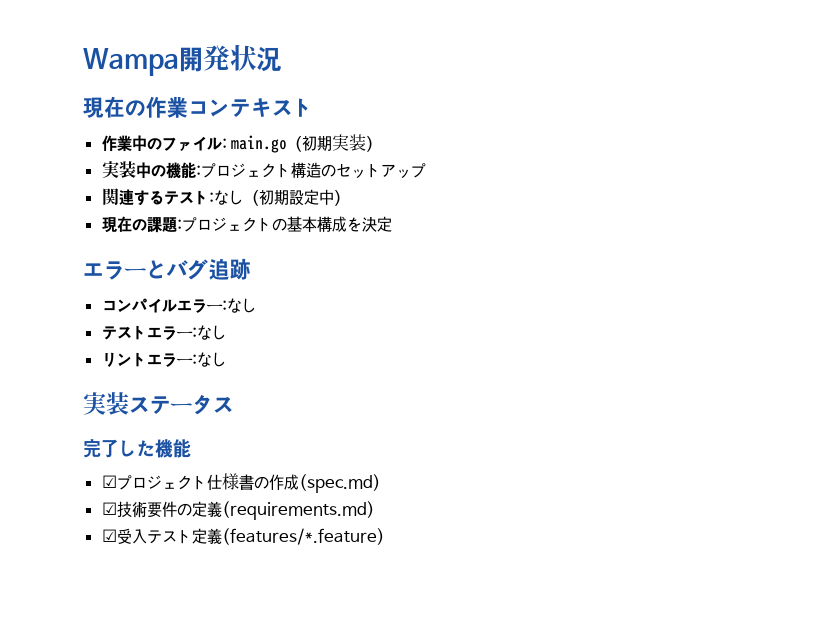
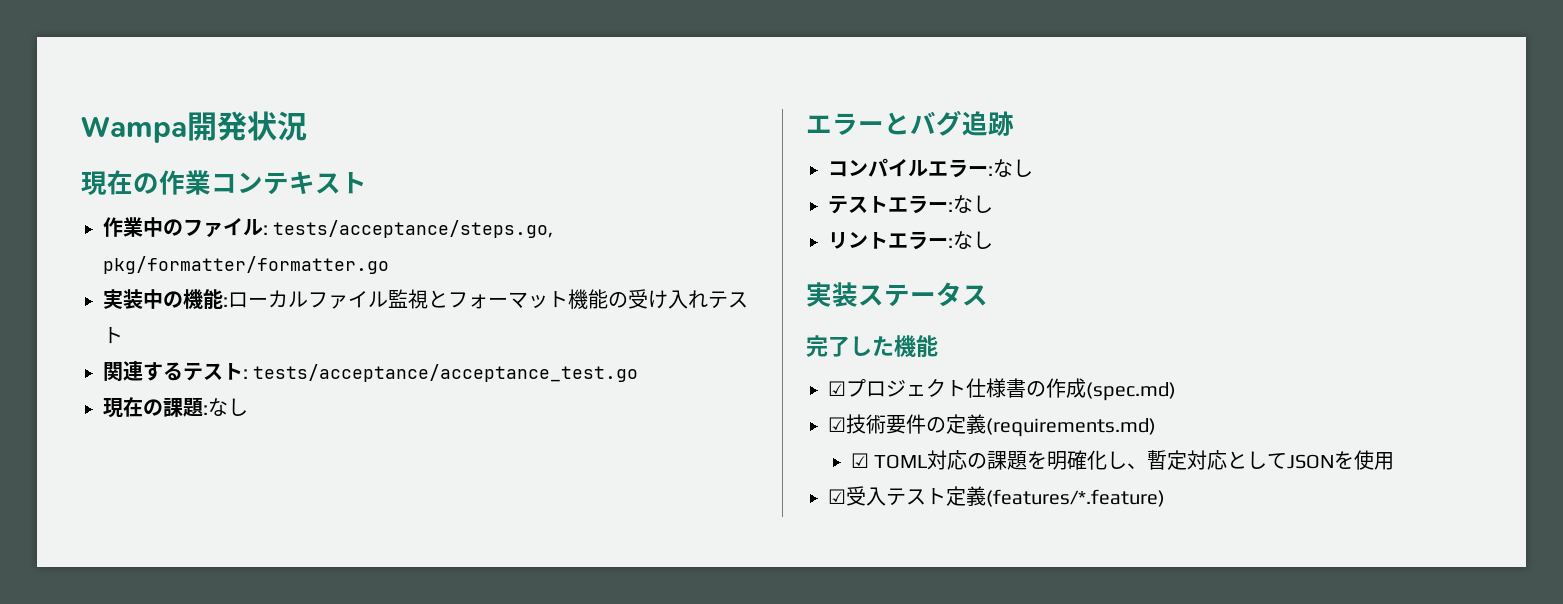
[231,134,382,153] main.go（初期実装） -> [273,220,554,238] [103,256,389,274] tests/acceptance/steps.go, pkg/formatter/formatter.go
[200,162,426,178] プロジェクト構造のセットアップ -> [228,289,748,309] [103,327,123,344] ローカルファイル監視とフォーマット機能の受け入れテスト
[213,189,349,206] なし（初期設定中） -> [253,364,639,382] tests/acceptance/acceptance_test.go
[181,216,392,232] プロジェクトの基本構成を決定 -> [208,398,248,416] なし
(375, 510) none -> [850,450,1394,470] // ☑ TOML対応の課題を明確化し、暫定対応としてJSONを使用

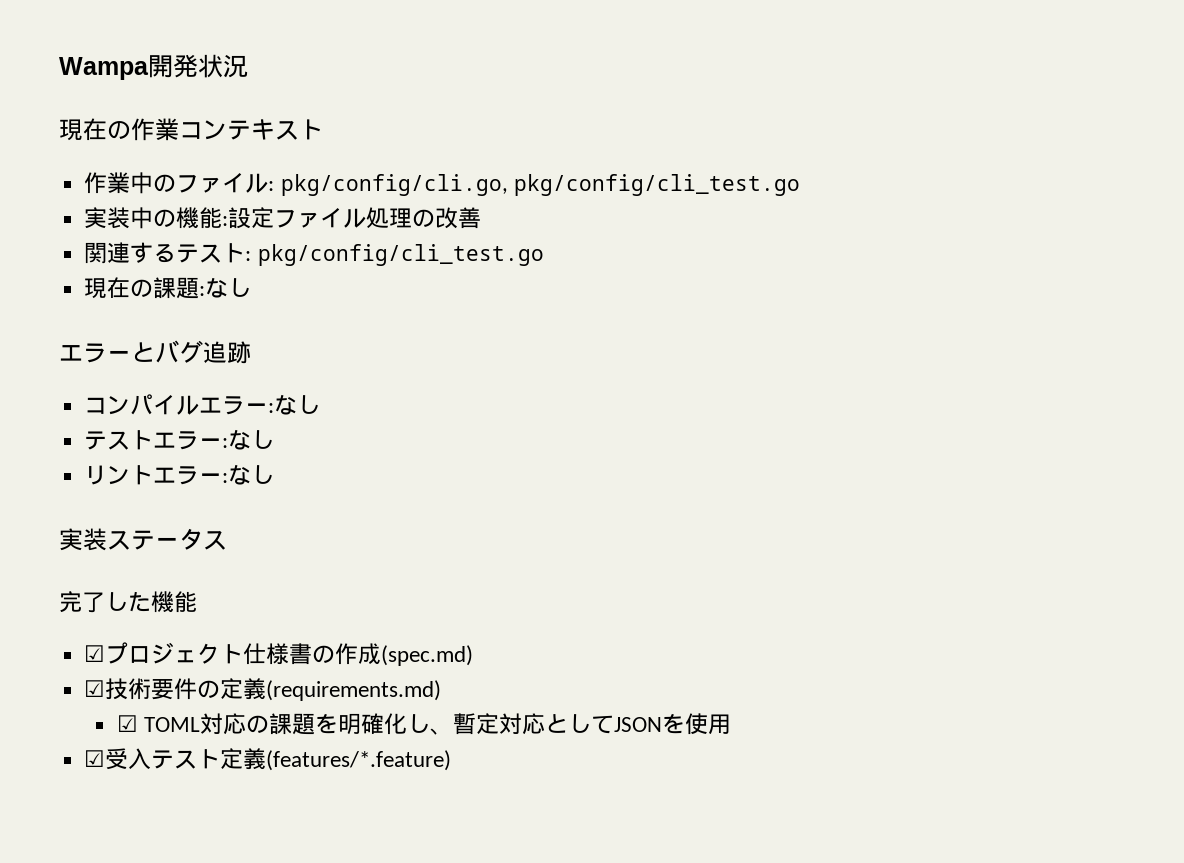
[273,220,554,238] [103,256,389,274] tests/acceptance/steps.go, pkg/formatter/formatter.go -> [280,174,800,196] pkg/config/cli.go, pkg/config/cli_test.go
[228,289,748,309] [103,327,123,344] ローカルファイル監視とフォーマット機能の受け入れテスト -> [228,207,482,229] 設定ファイル処理の改善
[253,364,639,382] tests/acceptance/acceptance_test.go -> [257,244,544,266] pkg/config/cli_test.go

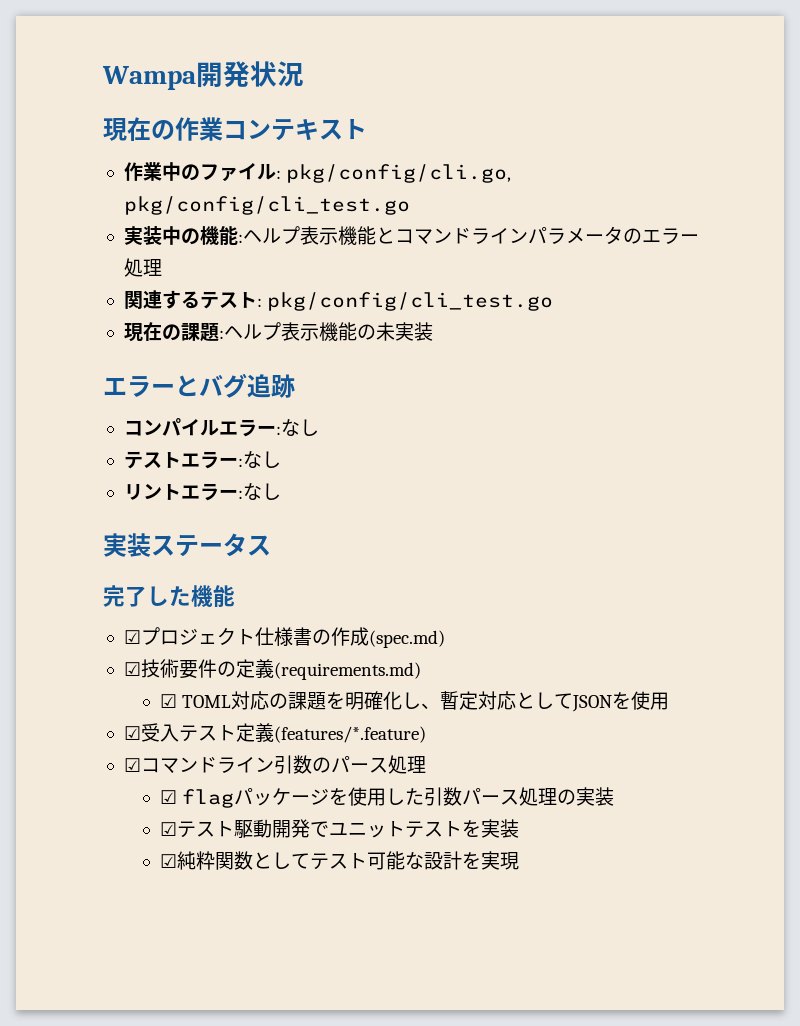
[228,207,482,229] 設定ファイル処理の改善 -> [242,226,699,245] [123,258,162,277] ヘルプ表示機能とコマンドラインパラメータのエラー処理
[205,277,252,298] なし -> [223,322,433,341] ヘルプ表示機能の未実装
(452, 760) none -> [123,755,426,774] [159,787,614,808] [159,819,519,839] [159,851,519,870] // ☑コマンドライン引数のパース処理 // ☑ flagパッケージを使用した引数パース処理の実装 // ☑テスト駆動開発でユニットテストを実装 // ☑純粋関数としてテスト可能な設計を実現

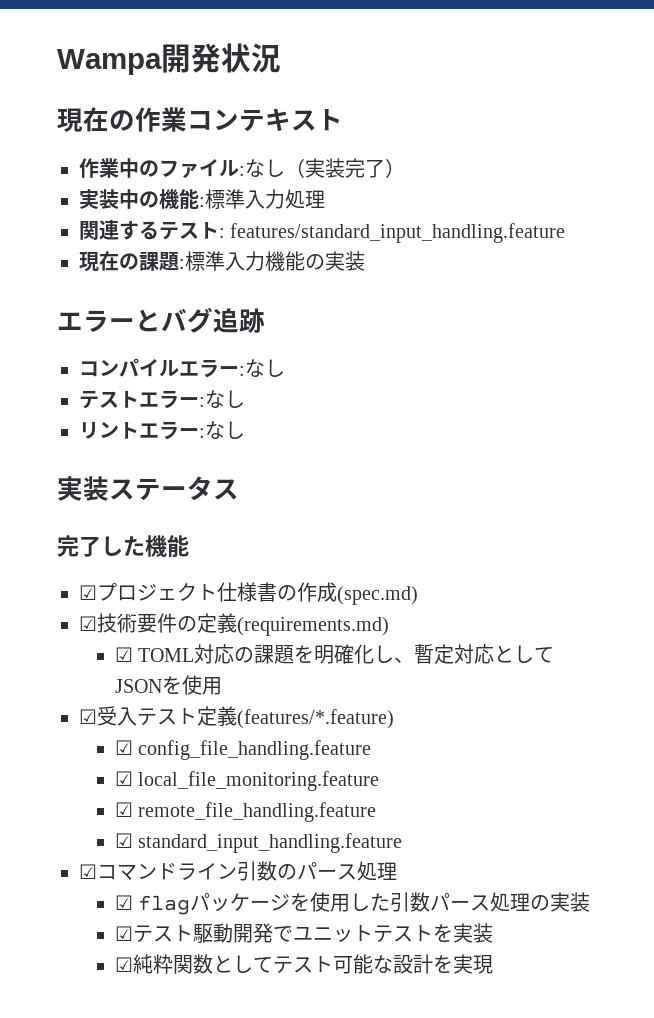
[286,164,512,183] [123,196,410,215] pkg/config/cli.go, pkg/config/cli_test.go -> [245,158,405,178] なし（実装完了）
[242,226,699,245] ヘルプ表示機能とコマンドラインパラメータのエラー -> [205,189,285,209] 標準入力
[267,292,554,311] pkg/config/cli_test.go -> [230,223,566,243] features/standard_input_handling.feature
[223,322,395,341] ヘルプ表示機能の未 -> [185,251,325,271] 標準入力機能の
(426, 734) none -> [114,740,371,760] [114,771,379,791] [114,802,376,822] [114,833,402,853] // ☑ config_file_handling.feature // ☑ local_file_monitoring.feature // ☑ remote_file_handling.feature // ☑ standard_input_handling.feature

